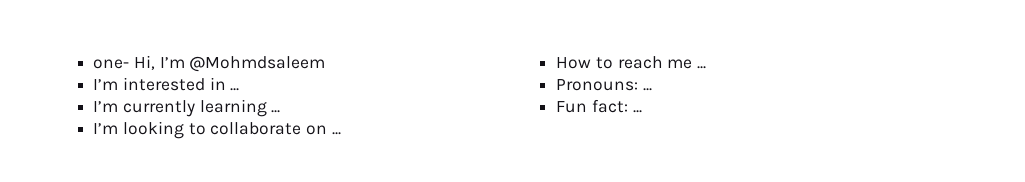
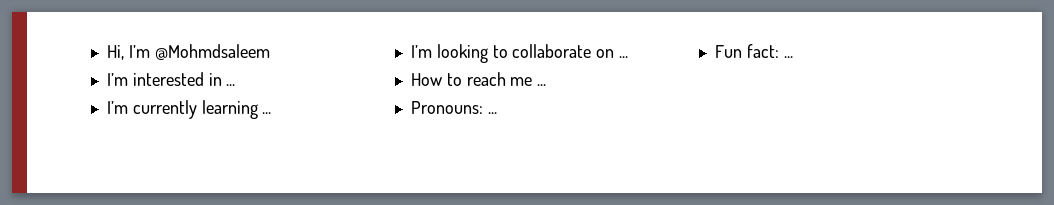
[93,59,130,69] one- -> (106, 52) none

